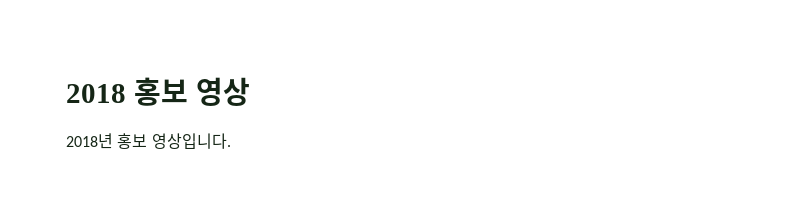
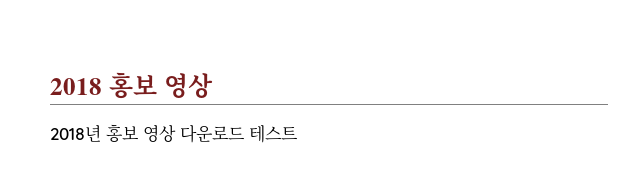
[151,133,231,149] 영상입니다. -> [143,124,298,143] 영상 다운로드 테스트

